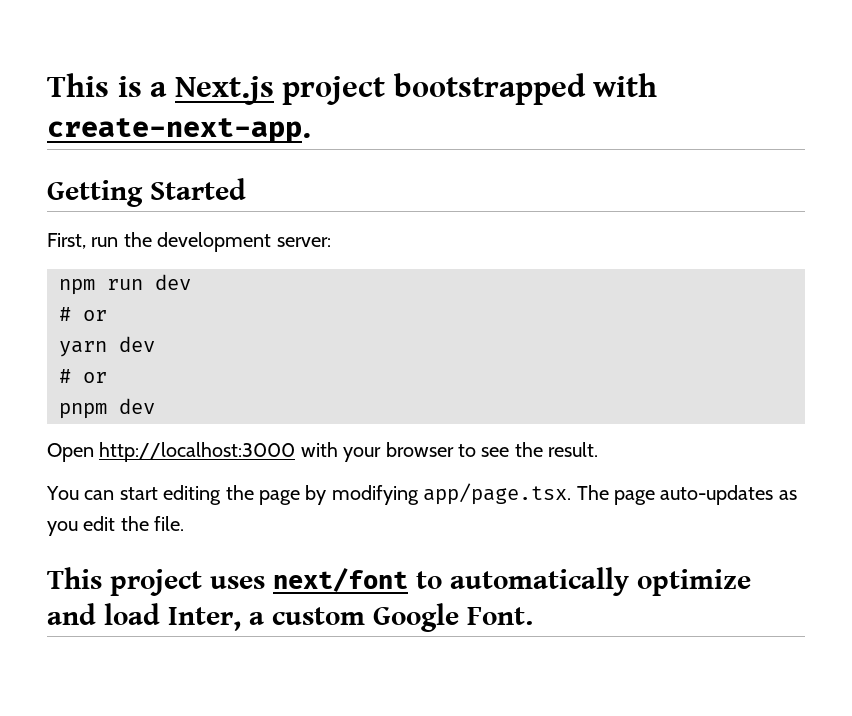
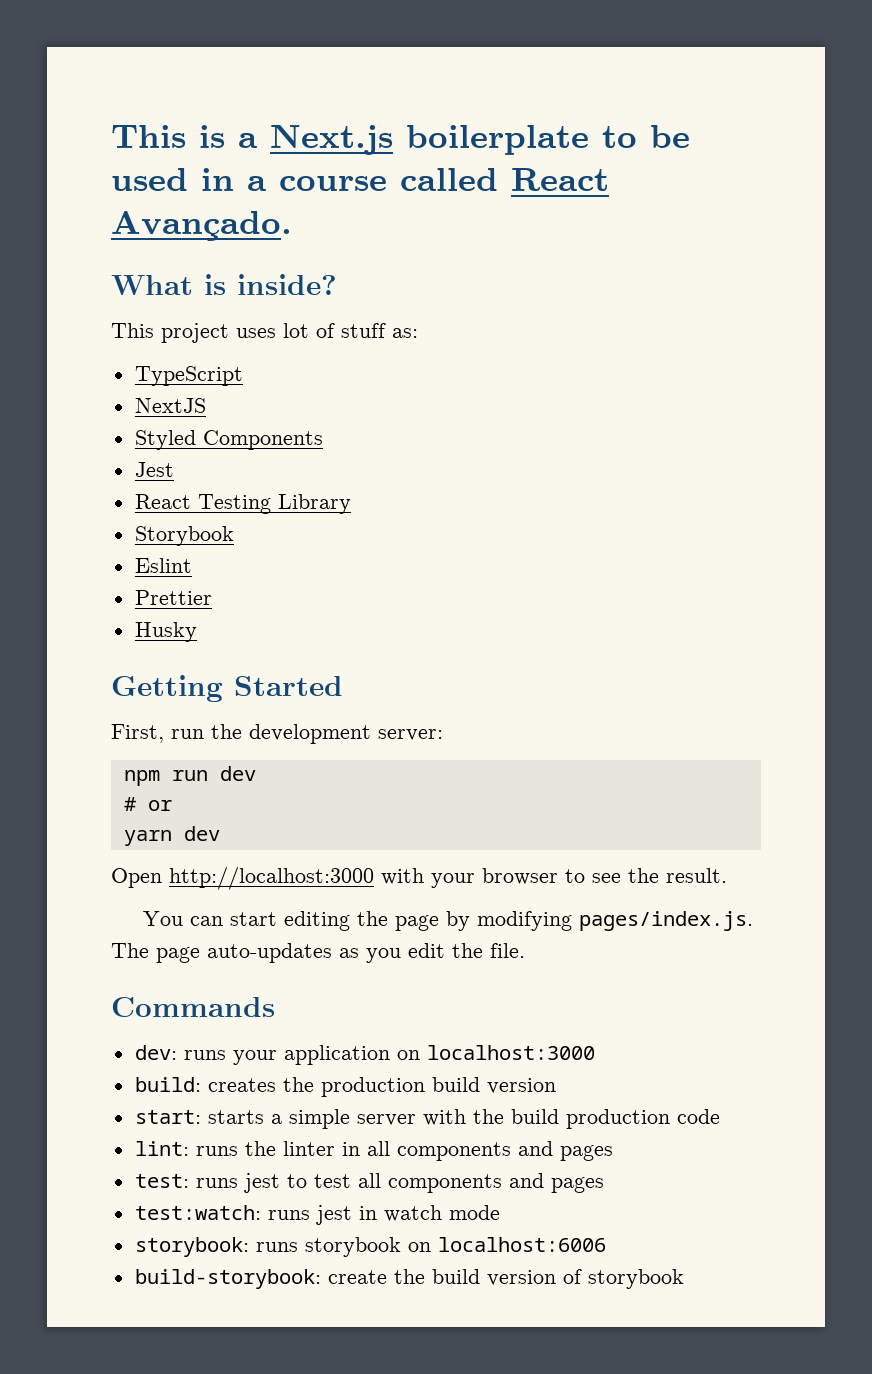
[282,73,658,105] [47,118,311,143] project bootstrapped with create-next-app. -> [406,125,690,155] [111,168,609,191] [111,211,292,241] [111,274,337,295] [111,323,418,343] [134,366,243,386] [134,398,206,413] [134,430,323,450] [134,462,174,477] [134,494,351,514] [134,526,234,546] [134,558,192,573] [134,590,212,605] [134,622,197,642] boilerplate to be used in a course called React Avançado. // What is inside? // This project uses lot of stuff as: // TypeScript // NextJS // Styled Components // Jest // React Testing Library // Storybook // Eslint // Prettier // Husky
[59,369,107,383] [59,398,155,419] // # or // pnpm dev -> (220, 833) none
[423,483,572,505] app/page.tsx. -> [579,911,754,931] pages/index.js.
[47,567,751,596] [47,603,533,632] This project uses next/font to automatically optimize and load Inter, a custom Google Font. -> [111,997,275,1017] [134,1045,595,1065] [134,1077,556,1097] [134,1109,720,1129] [134,1141,613,1161] [134,1173,604,1193] [134,1205,500,1225] [134,1237,606,1257] [134,1269,684,1289] Commands // dev: runs your application on localhost:3000 // build: creates the production build version // start: starts a simple server with the build production code // lint: runs the linter in all components and pages // test: runs jest to test all components and pages // test:watch: runs jest in watch mode // storybook: runs storybook on localhost:6006 // build-storybook: create the build version of storybook

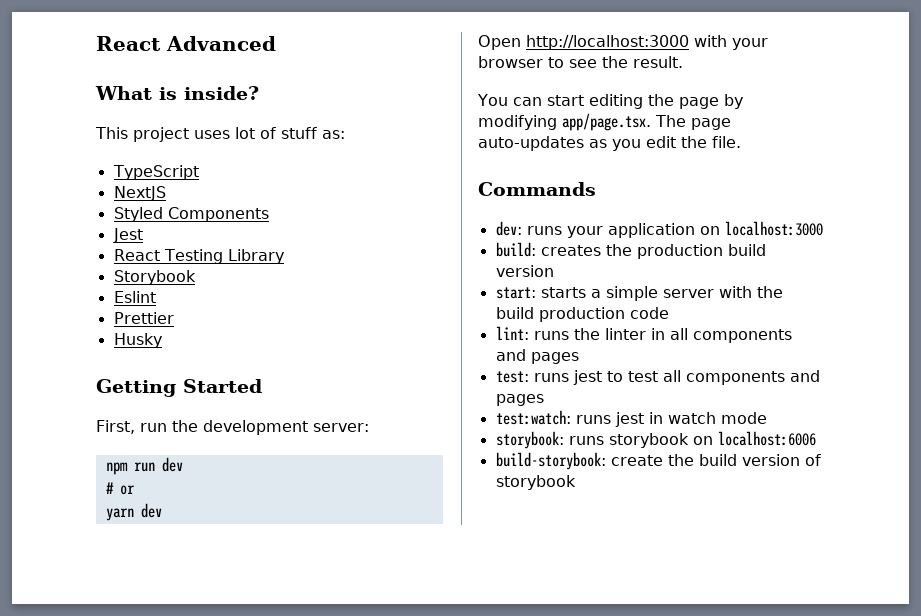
[111,125,690,155] [111,168,609,191] [111,211,292,241] This is a Next.js boilerplate to be used in a course called React Avançado. -> [96,36,276,51] React Advanced
[579,911,754,931] pages/index.js. -> [562,113,651,131] app/page.tsx.

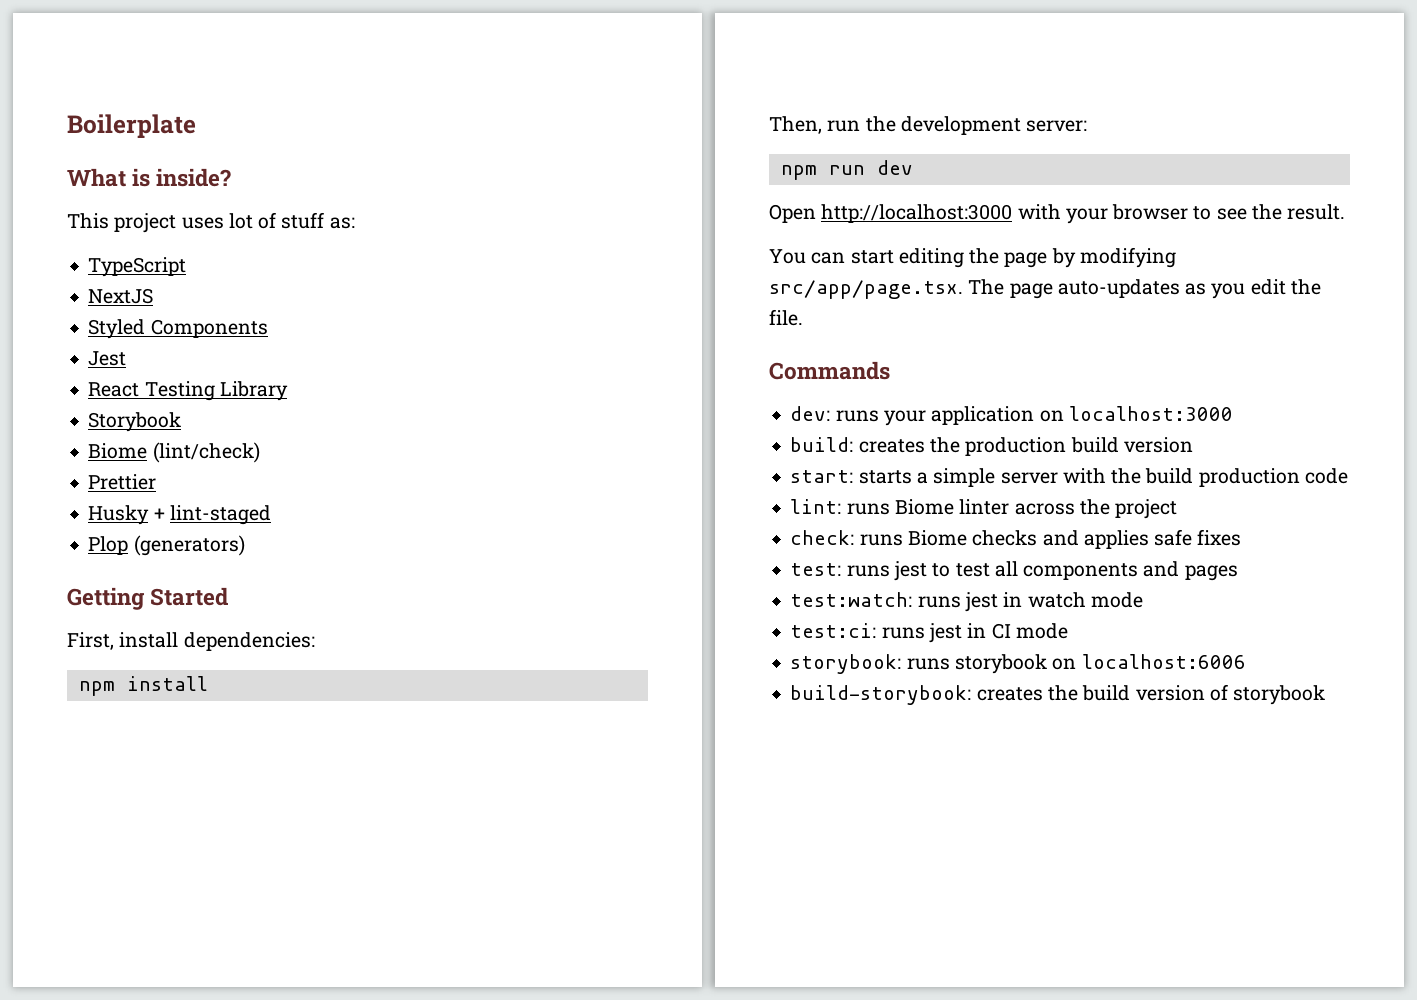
[96,36,276,51] React Advanced -> [67,114,196,138] Boilerplate
[113,291,156,303] Eslint -> [88,442,260,463] Biome (lint/check)
(162, 340) none -> [153,505,271,525] [88,535,245,556] + lint-staged // Plop (generators)
(135, 427) none -> [119,632,315,651] [78,676,208,696] [769,116,822,134] install dependencies: // npm install // Then,
[105,482,135,495] [105,503,162,521] // # or // yarn dev -> (913, 167) none
[562,113,651,131] app/page.tsx. -> [769,280,963,299] src/app/page.tsx.
[573,328,792,343] [495,349,579,364] the linter in all components and pages -> [894,499,1178,519] [790,529,1242,549] Biome linter across the project // check: runs Biome checks and applies safe fixes
(767, 418) none -> [790,623,1068,643] // test:ci: runs jest in CI mode
[610,455,663,466] create -> [976,687,1043,701] creates

